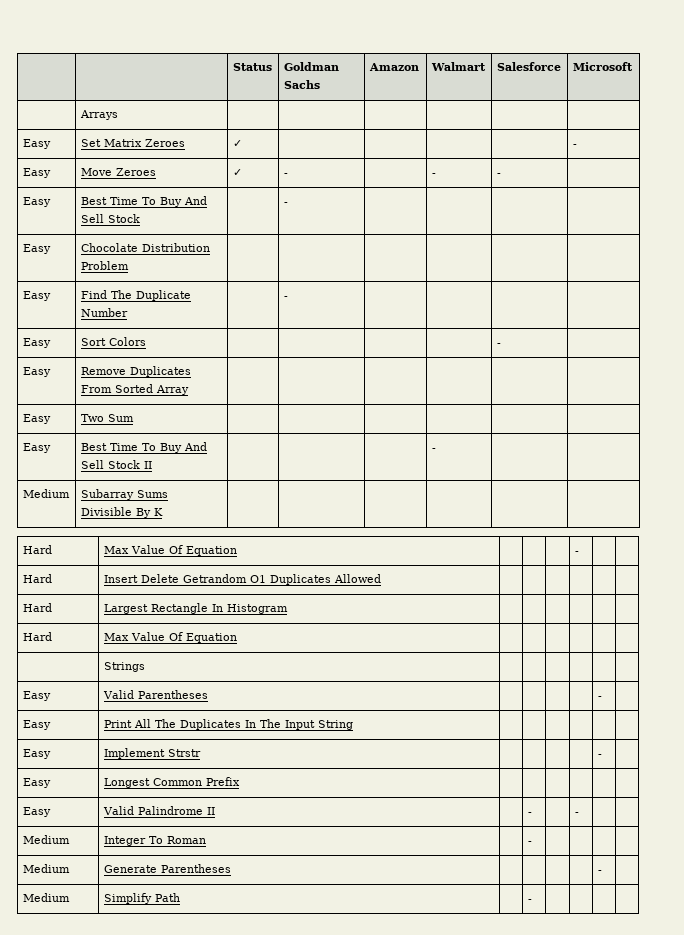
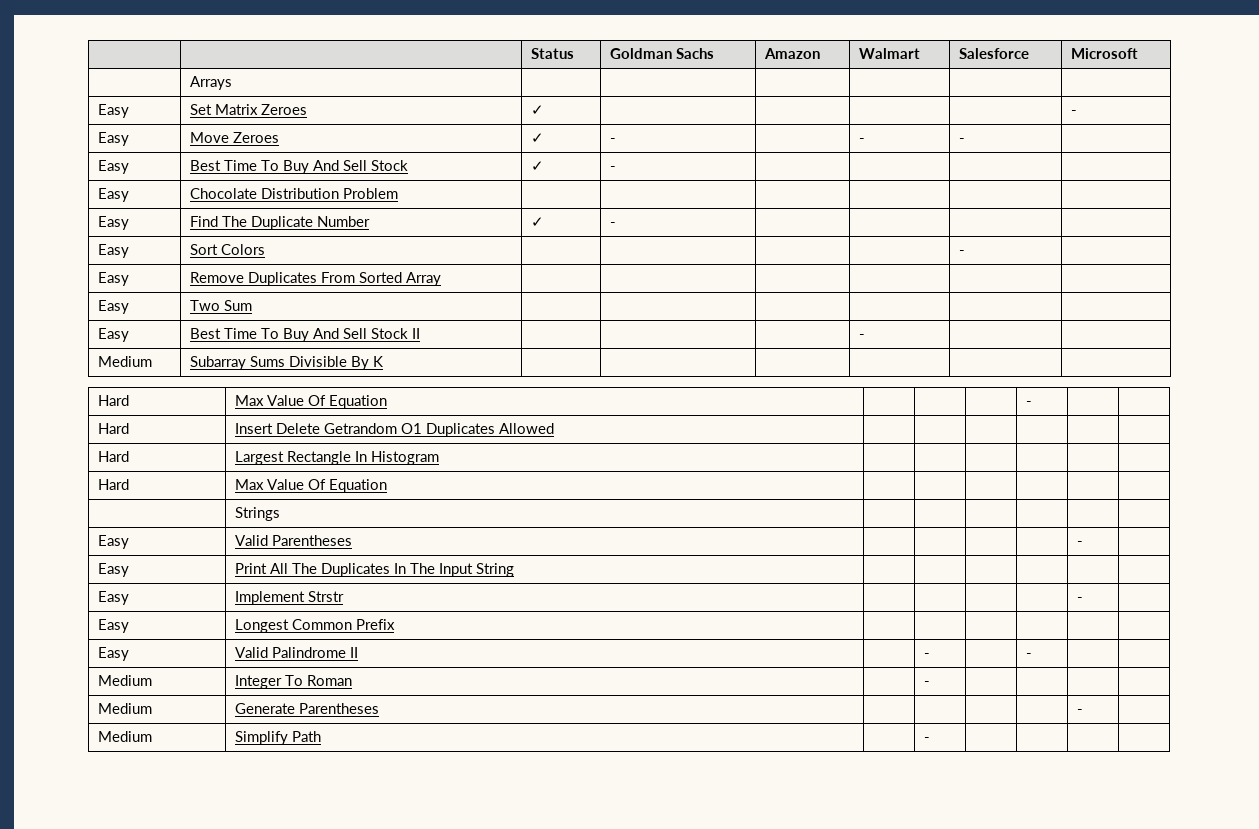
(140, 218) none -> [530,161,544,171] ✓
(128, 312) none -> [530,217,544,227] ✓

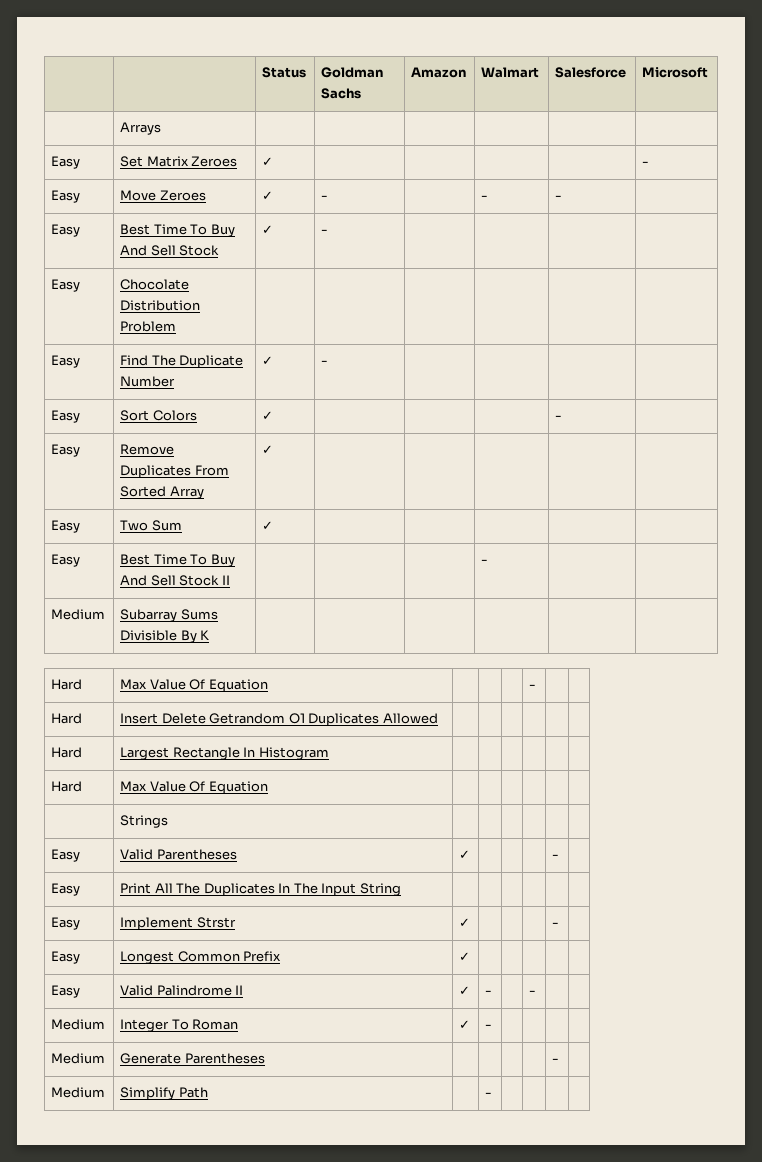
(265, 249) none -> [262,411,274,420] ✓
(441, 279) none -> [262,445,274,454] ✓
(252, 305) none -> [262,521,274,530] ✓
(352, 540) none -> [459,850,471,859] ✓
(344, 596) none -> [459,918,471,927] ✓
(395, 624) none -> [459,952,471,961] ✓
(358, 652) none -> [459,986,471,995] ✓
(352, 680) none -> [459,1020,471,1029] ✓

